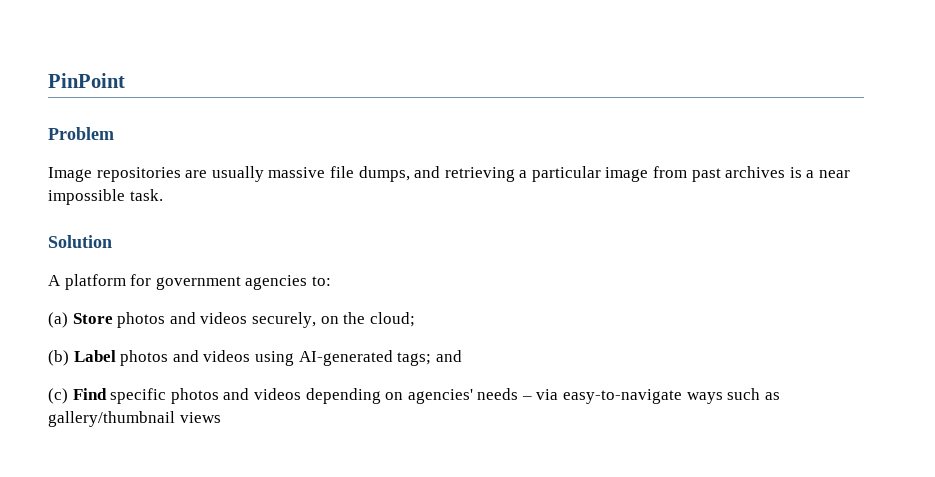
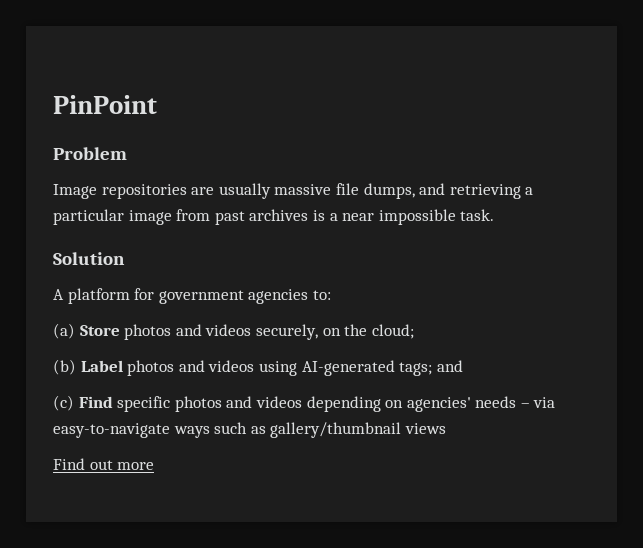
(221, 417) none -> [53,458,155,470] // Find out more

